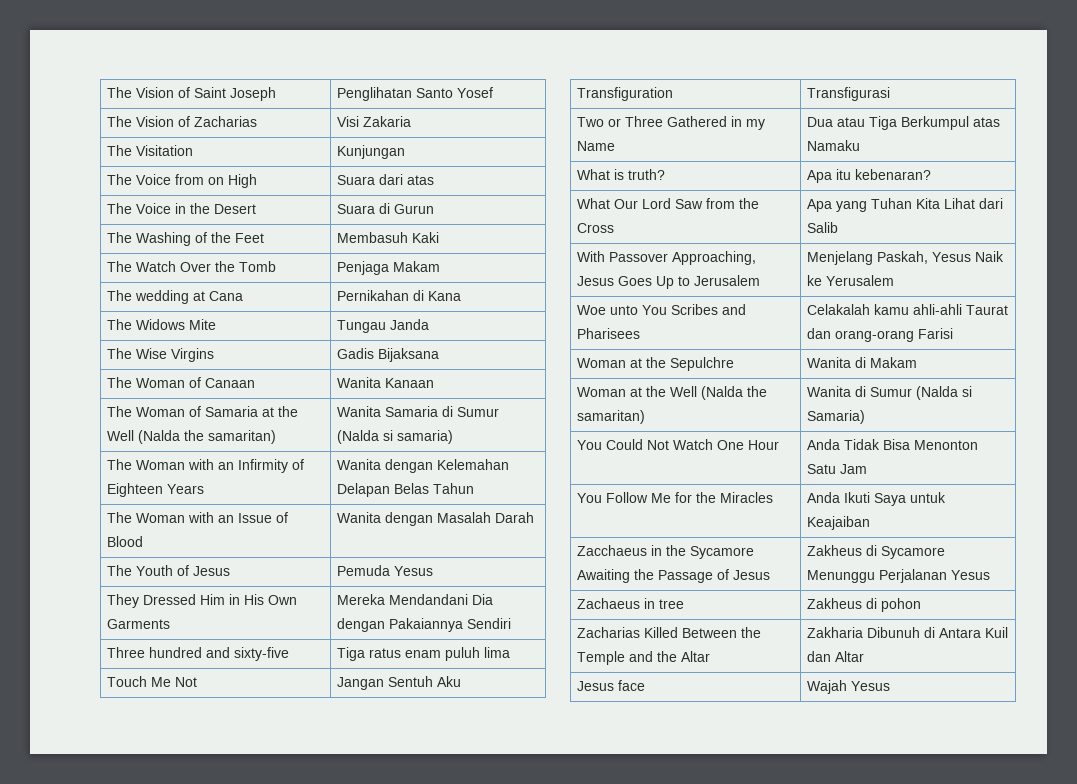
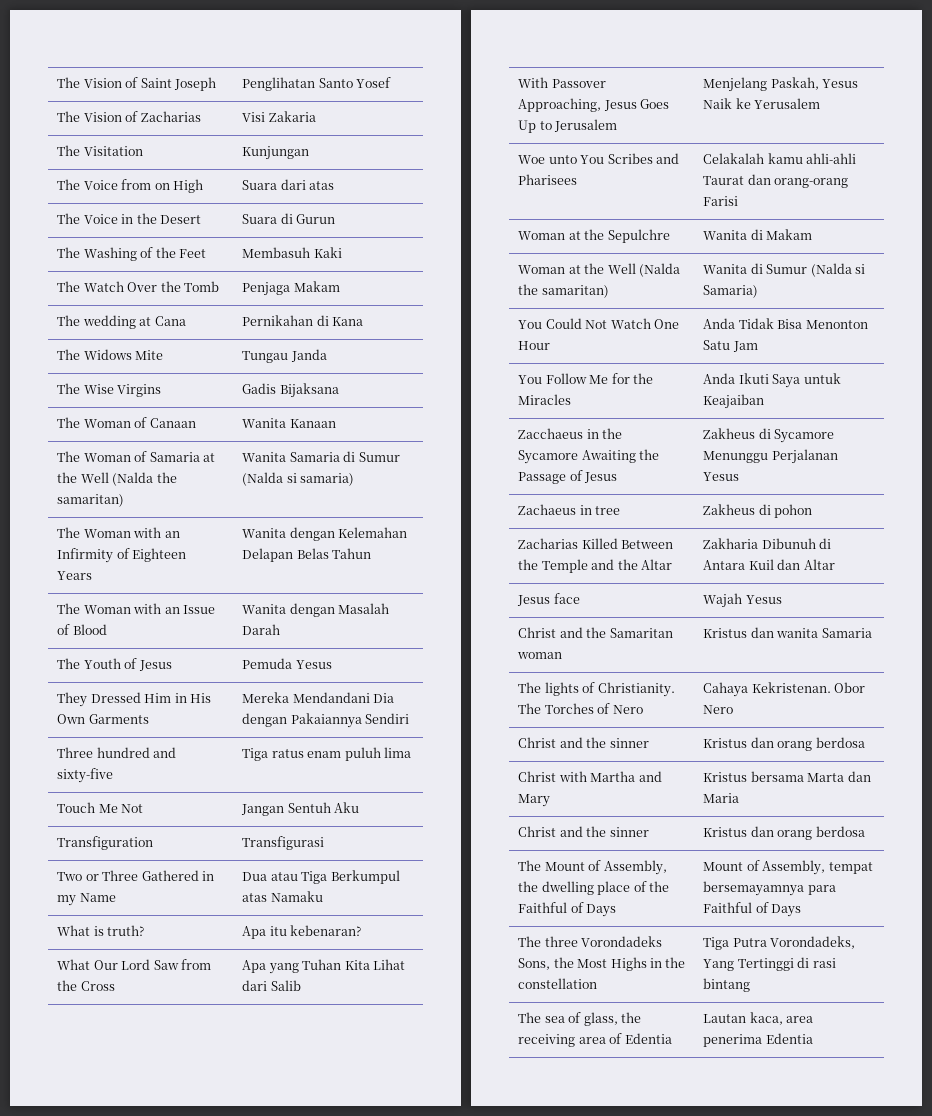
(891, 686) none -> [518,627,673,638] [517,652,563,659] [703,627,872,638] [518,682,675,697] [518,703,643,714] [703,682,866,697] [703,705,734,714] [518,737,649,748] [703,737,865,751] [518,771,662,782] [518,794,551,807] [703,771,871,782] [703,793,740,803] [518,826,649,837] [703,826,865,840] [518,860,667,875] [518,881,669,895] [518,902,617,917] [703,860,873,875] [703,881,836,896] [703,902,802,917] [518,936,663,947] [518,957,686,971] [518,978,598,989] [703,936,856,950] [703,957,836,971] [703,978,751,992] [518,1012,641,1026] [518,1033,672,1047] [703,1012,814,1025] [703,1033,813,1047] // Christ and the Samaritan woman | Kristus dan wanita Samaria // The lights of Christianity. The Torches of Nero | Cahaya Kekristenan. Obor Nero // Christ and the sinner | Kristus dan orang berdosa // Christ with Martha and Mary | Kristus bersama Marta dan Maria // Christ and the sinner | Kristus dan orang berdosa // The Mount of Assembly, the dwelling place of the Faithful of Days | Mount of Assembly, tempat bersemayamnya para Faithful of Days // The three Vorondadeks Sons, the Most Highs in the constellation | Tiga Putra Vorondadeks, Yang Tertinggi di rasi bintang // The sea of glass, the receiving area of Edentia | Lautan kaca, area penerima Edentia

